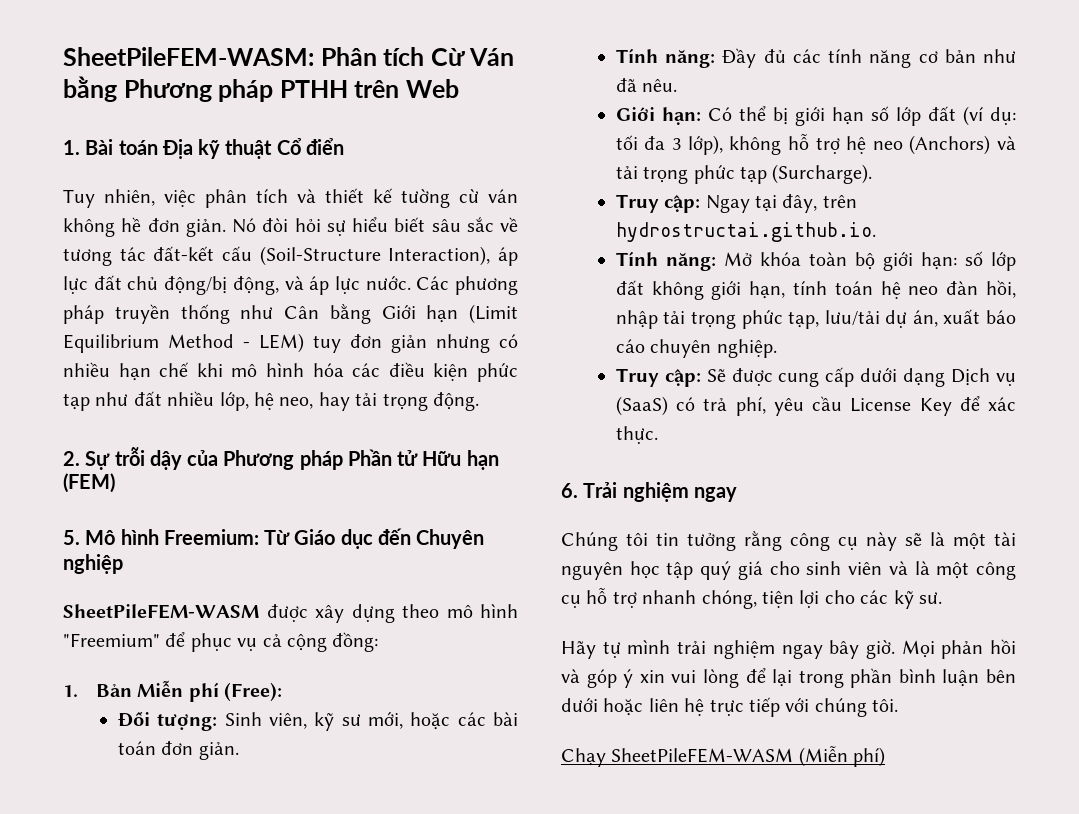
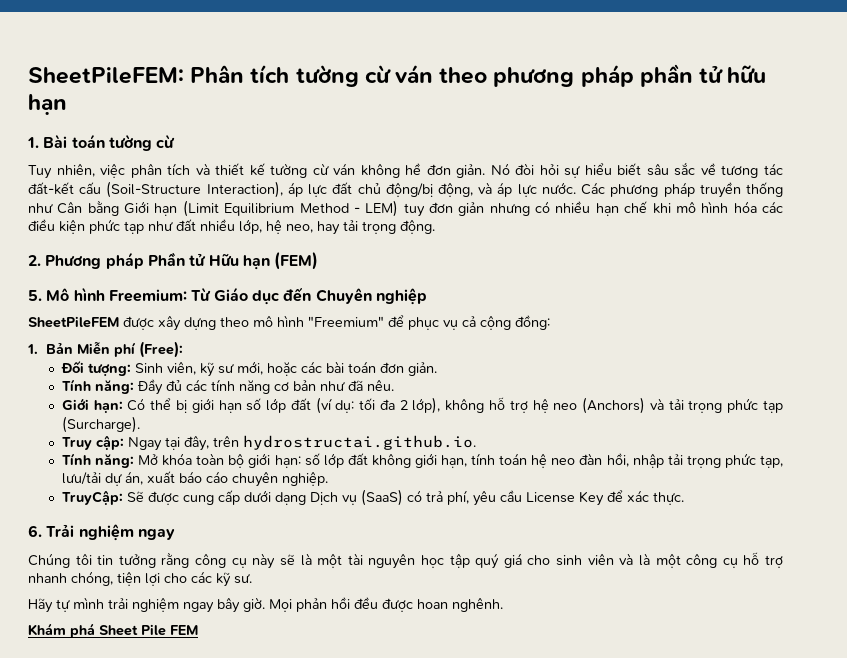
[63,47,314,66] SheetPileFEM-WASM: -> [28,67,184,84] SheetPileFEM:
[430,48,515,66] [63,76,460,102] [63,138,344,159] Cừ Ván bằng Phương pháp PTHH trên Web // 1. Bài toán Địa kỹ thuật Cổ điển -> [295,64,767,87] [28,94,67,115] [27,134,176,151] tường cừ ván theo phương pháp phần tử hữu hạn // 1. Bài toán tường cừ
[85,447,219,470] Sự trỗi dậy của -> (41, 260) none
[63,604,259,619] SheetPileFEM-WASM -> [28,316,119,328] SheetPileFEM
[672,138,682,150] 3 -> [399,400,408,410] 2
[615,368,701,387] Truy cập: -> [61,491,123,505] TruyCập:
[561,668,1016,688] [561,697,899,717] [561,746,886,767] và góp ý xin vui lòng để lại trong phần bình luận bên dưới hoặc liên hệ trực tiếp với chúng tôi. // Chạy SheetPileFEM-WASM (Miễn phí) -> [354,597,503,612] [28,623,198,638] đều được hoan nghênh. // Khám phá Sheet Pile FEM

